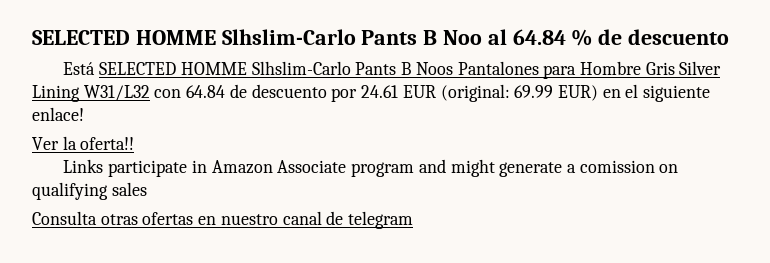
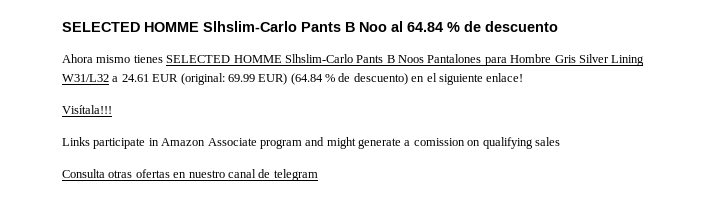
[63,62,96,75] Está -> [62,54,163,63] Ahora mismo tienes
[154,84,358,102] con 64.84 de descuento por -> [112,76,119,82] a
(598, 93) none -> [290,73,408,85] (64.84 % de descuento)
[32,136,135,150] Ver la oferta!! -> [62,105,112,114] Visítala!!!

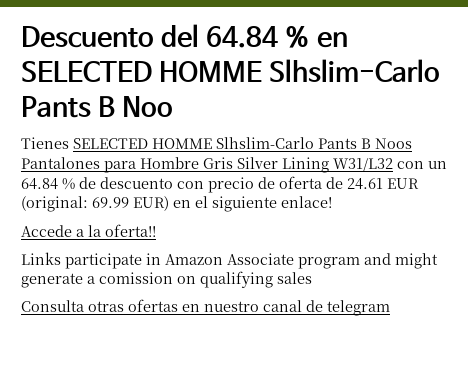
(62, 27) none -> [21,24,348,48] Descuento del 64.84 % en
[391,21,558,32] [62,54,163,63] al 64.84 % de descuento // Ahora mismo tienes -> [21,137,69,149] // Tienes
[112,76,119,82] a -> [397,161,447,169] [21,176,343,193] con un 64.84 % de descuento con precio de oferta de
[290,73,408,85] (64.84 % de descuento) -> (169, 203) none
[62,105,112,114] Visítala!!! -> [21,224,156,237] Accede a la oferta!!

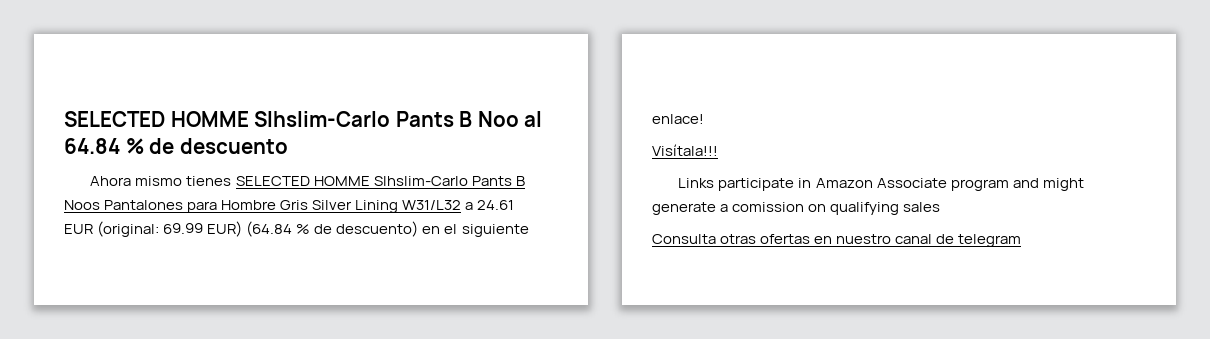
[21,24,348,48] Descuento del 64.84 % en -> (64, 119) none
[21,137,69,149] // Tienes -> [524,111,543,127] [64,138,288,154] [90,176,232,186] al 64.84 % de descuento // Ahora mismo tienes
[397,161,447,169] [21,176,343,193] con un 64.84 % de descuento con precio de oferta de -> [465,202,474,210] a
(169, 203) none -> [246,221,419,237] (64.84 % de descuento)
[21,224,156,237] Accede a la oferta!! -> [652,144,718,156] Visítala!!!

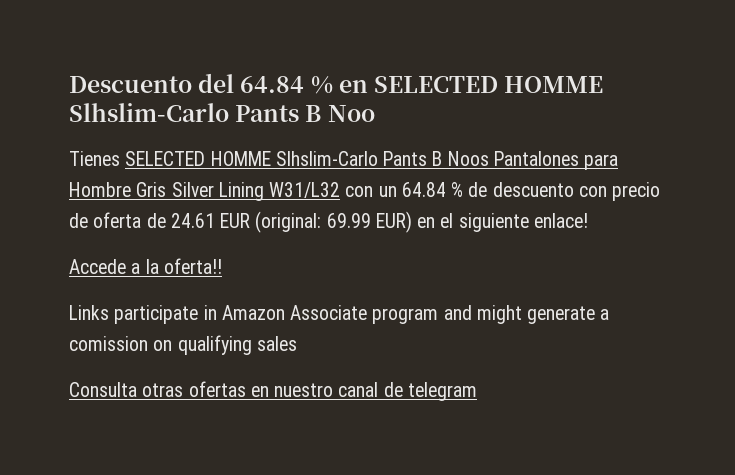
(64, 119) none -> [69,73,368,94] Descuento del 64.84 % en
[524,111,543,127] [64,138,288,154] [90,176,232,186] al 64.84 % de descuento // Ahora mismo tienes -> [69,151,120,166] // Tienes
[465,202,474,210] a -> [345,182,661,201] [69,212,166,228] con un 64.84 % de descuento con precio de oferta de
[246,221,419,237] (64.84 % de descuento) -> (412, 222) none
[652,144,718,156] Visítala!!! -> [69,258,222,274] Accede a la oferta!!

